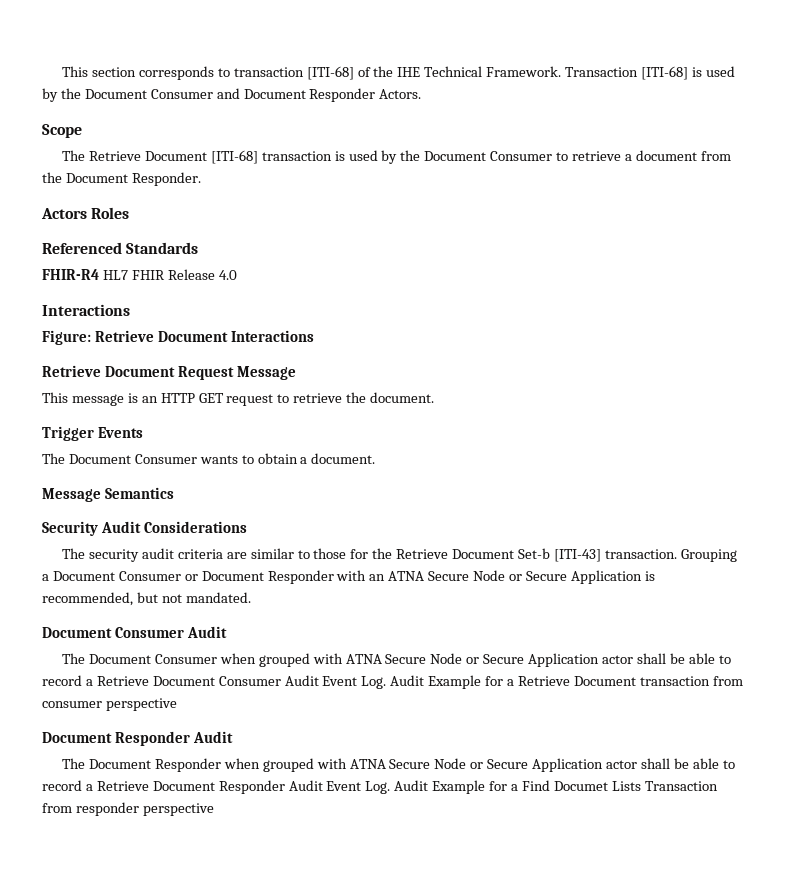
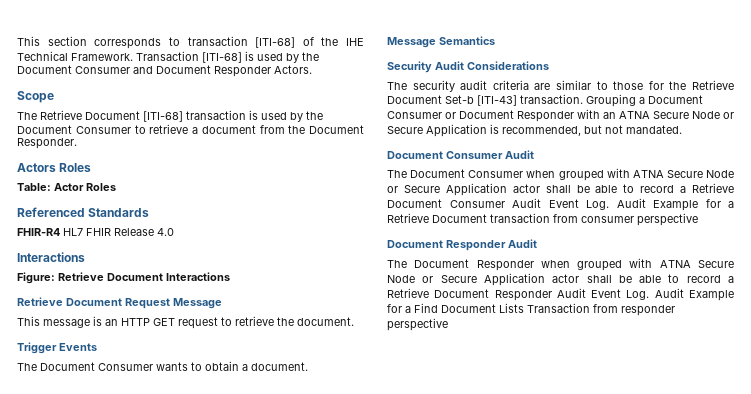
(130, 213) none -> [17,183,116,191] // Table: Actor Roles
[553,781,608,791] Documet -> [441,304,496,313] Document

